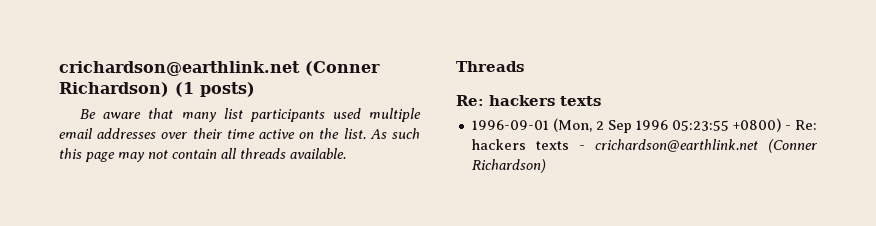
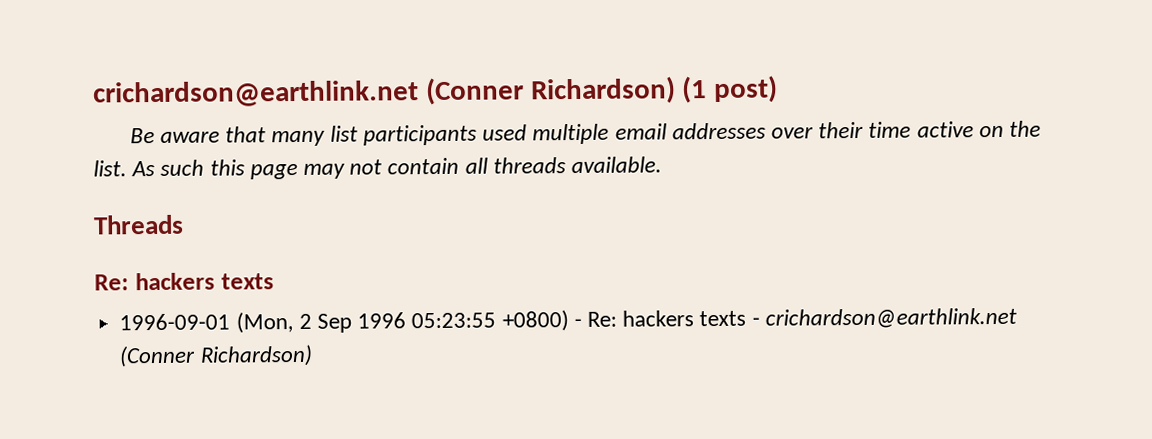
[200,82,255,97] posts) -> [713,75,779,104] post)

